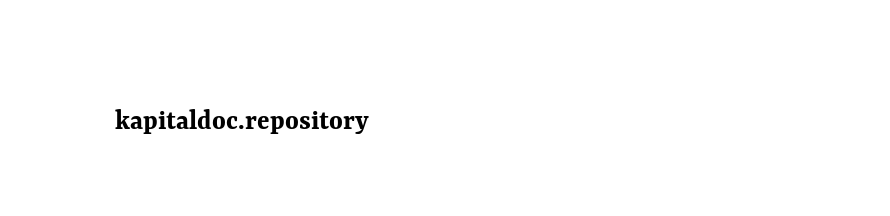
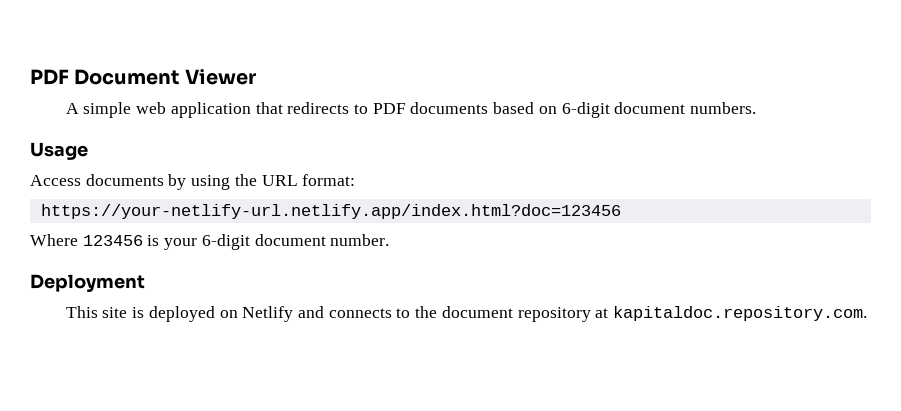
[115,109,369,134] kapitaldoc.repository -> [30,69,256,85] [65,102,757,118] [30,142,88,160] [30,174,356,190] [40,204,621,219] [30,234,390,250] [30,274,145,292] [65,306,868,322] PDF Document Viewer // A simple web application that redirects to PDF documents based on 6-digit document numbers. // Usage // Access documents by using the URL format: // https://your-netlify-url.netlify.app/index.html?doc=123456 // Where 123456 is your 6-digit document number. // Deployment // This site is deployed on Netlify and connects to the document repository at kapitaldoc.repository.com.

